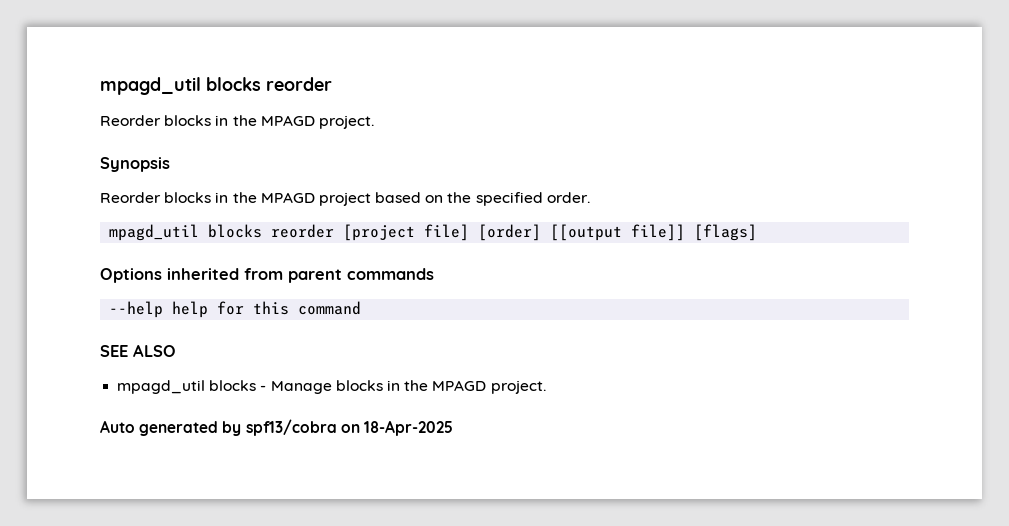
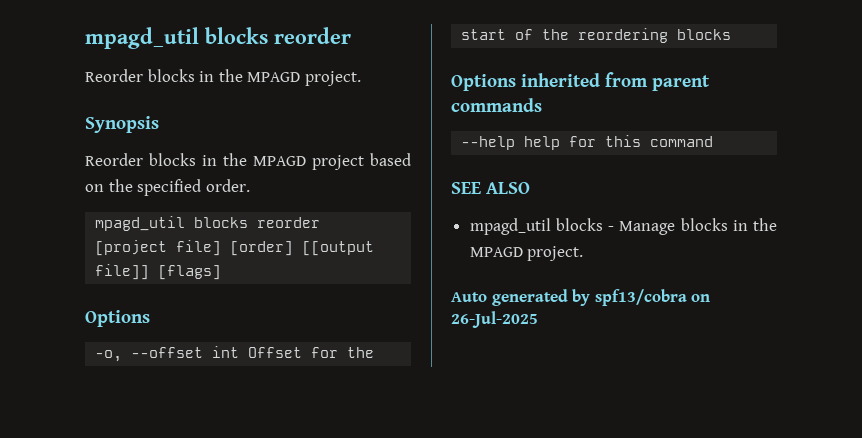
(162, 275) none -> [95,346,375,362] [461,28,732,43] [451,74,516,91] // -o, --offset int Offset for the start of the reordering blocks // Options
[363,420,453,436] 18-Apr-2025 -> [451,311,538,328] 26-Jul-2025

